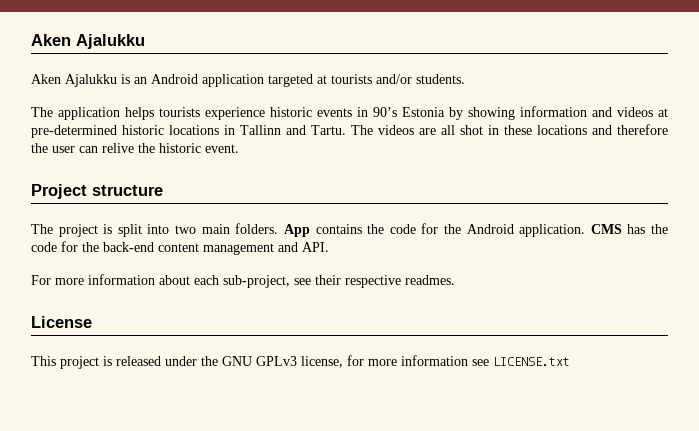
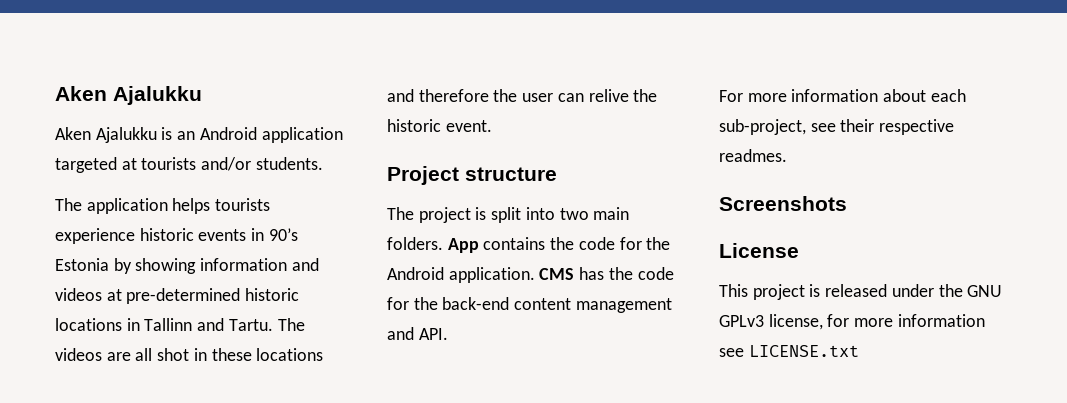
(455, 280) none -> [719,196,847,211] // Screenshots

